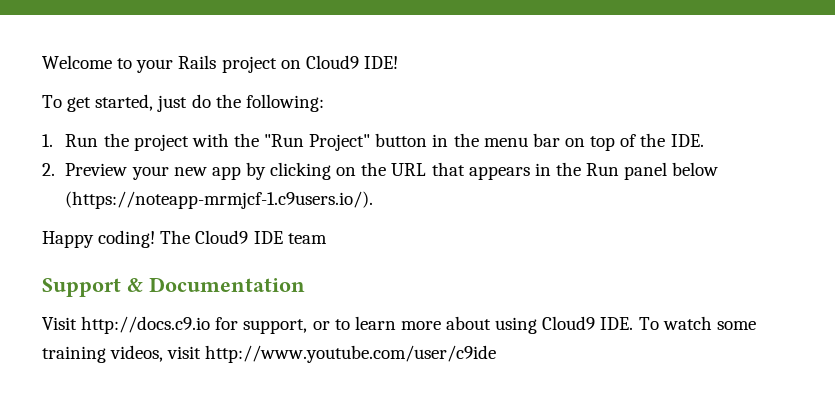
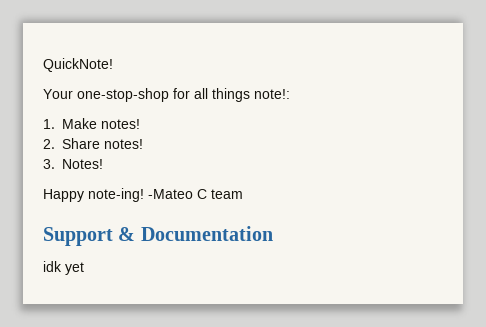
[42,55,398,73] [42,94,324,112] [42,133,704,151] [42,162,719,180] [65,191,374,209] [42,230,327,248] [42,277,305,297] [42,316,756,334] [42,345,497,363] Welcome to your Rails project on Cloud9 IDE! // To get started, just do the following: // 1. Run the project with the "Run Project" button in the menu bar on top of the IDE. // 2. Preview your new app by clicking on the URL that appears in the Run panel below (https://noteapp-mrmjcf-1.c9users.io/). // Happy coding! The Cloud9 IDE team // Support & Documentation // Visit http://docs.c9.io for support, or to learn more about using Cloud9 IDE. To watch some training videos, visit http://www.youtube.com/user/c9ide -> [43,58,113,72] [43,88,290,102] [43,118,140,129] [43,138,143,149] [43,159,103,169] [43,188,243,202] [43,226,273,246] [43,261,84,275] QuickNote! // Your one-stop-shop for all things note!: // 1. Make notes! // 2. Share notes! // 3. Notes! // Happy note-ing! -Mateo C team // Support & Documentation // idk yet

